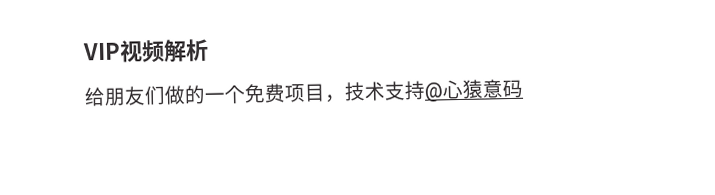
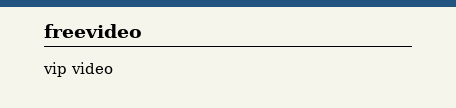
[82,38,209,63] [84,79,524,107] VIP视频解析 // 给朋友们做的一个免费项目，技术支持@心猿意码 -> [44,24,142,38] [43,62,113,77] freevideo // vip video

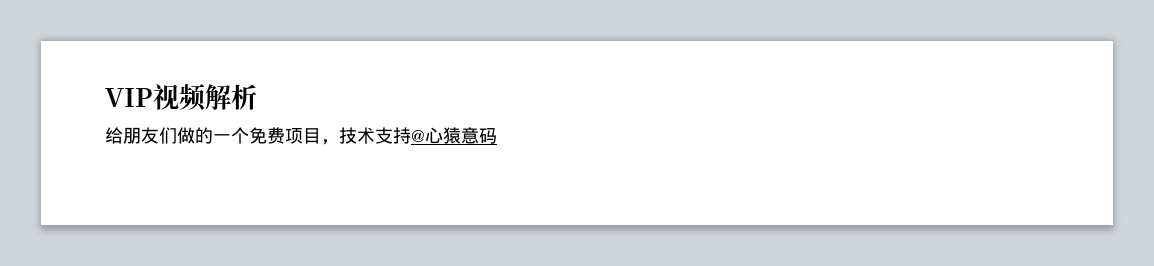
[44,24,142,38] [43,62,113,77] freevideo // vip video -> [105,84,257,112] [105,127,497,145] VIP视频解析 // 给朋友们做的一个免费项目，技术支持@心猿意码

